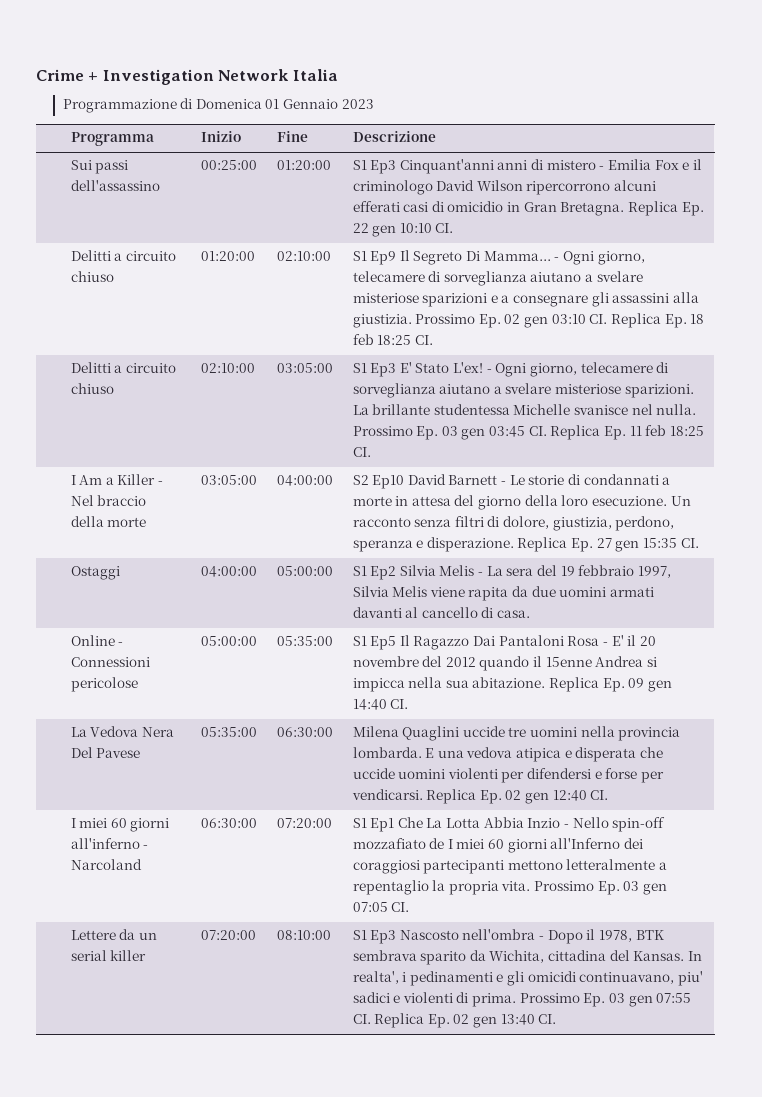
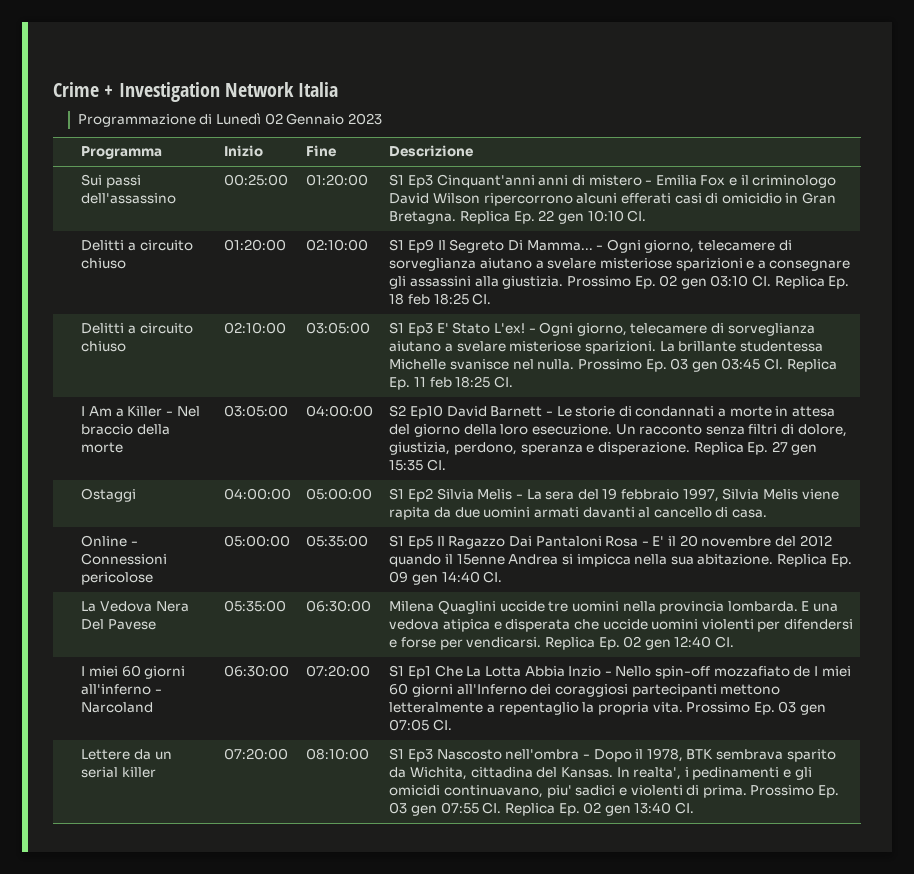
[195,99,280,109] Domenica 01 -> [215,113,283,125] Lunedì 02

